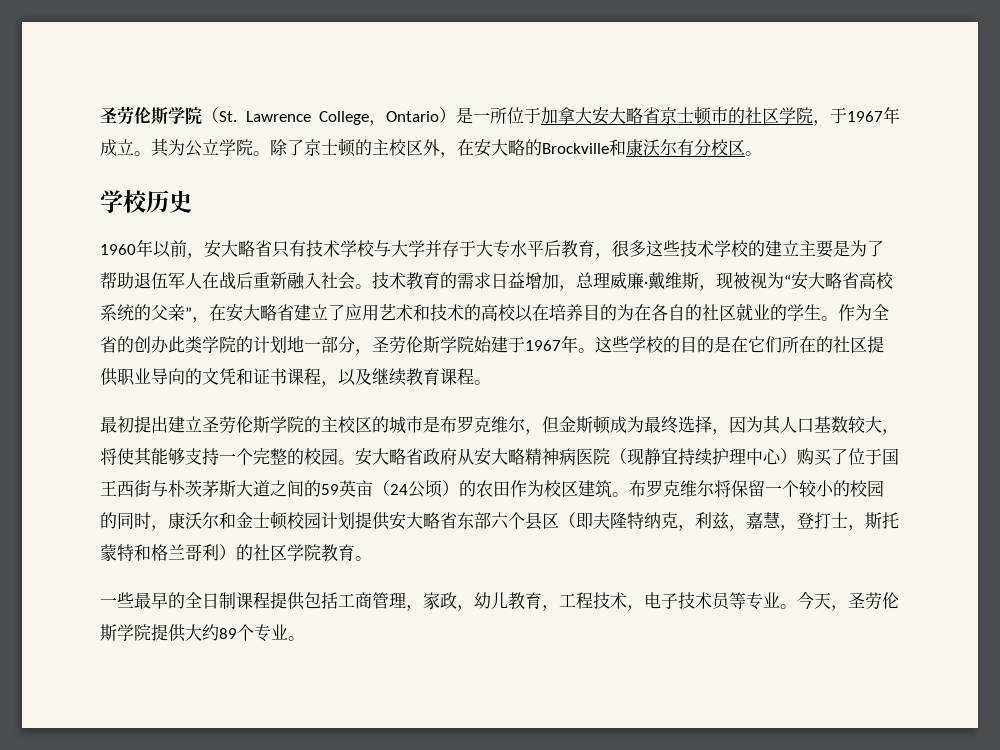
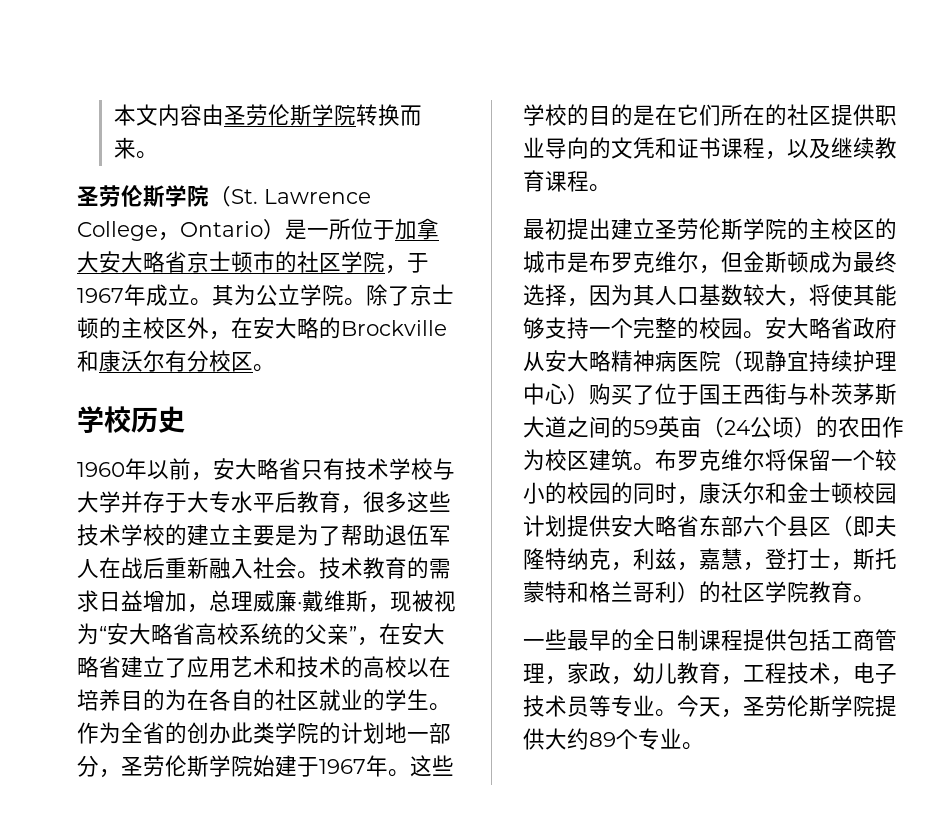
(100, 115) none -> [114,104,423,126] [114,137,159,159] 本文内容由圣劳伦斯学院转换而来。 //

